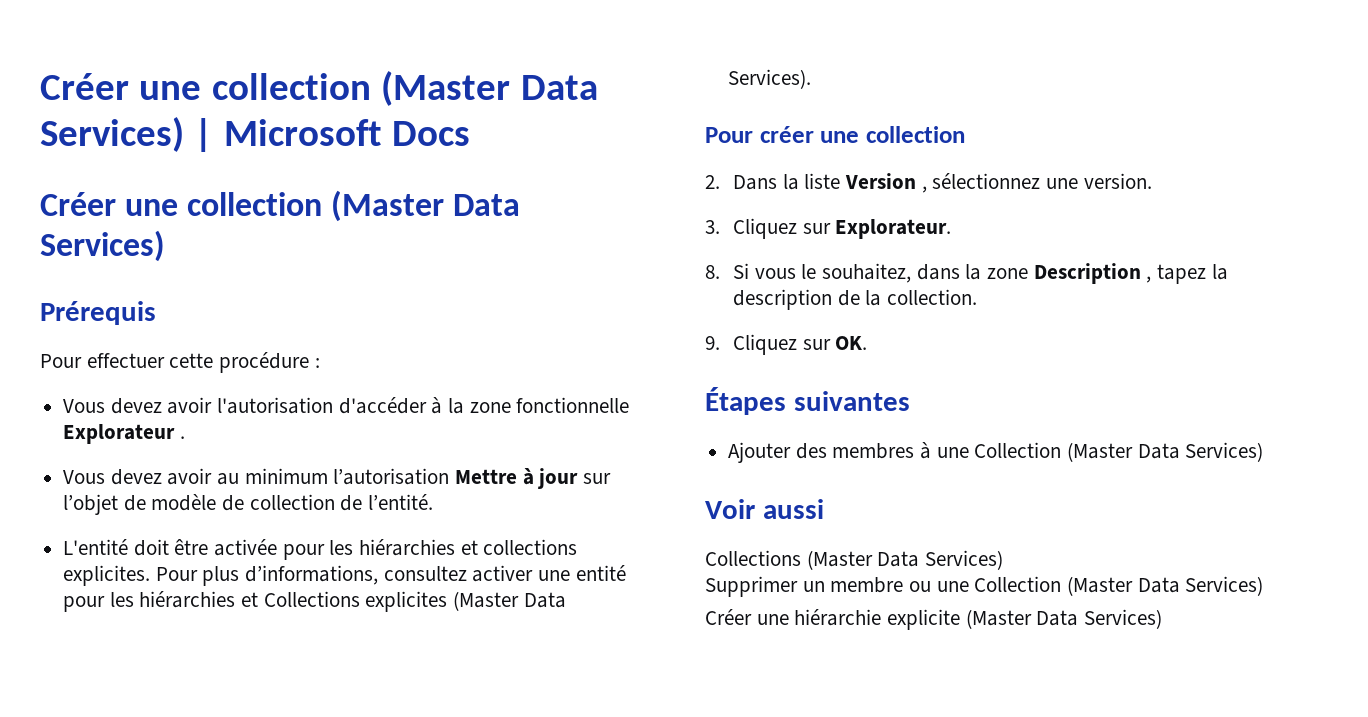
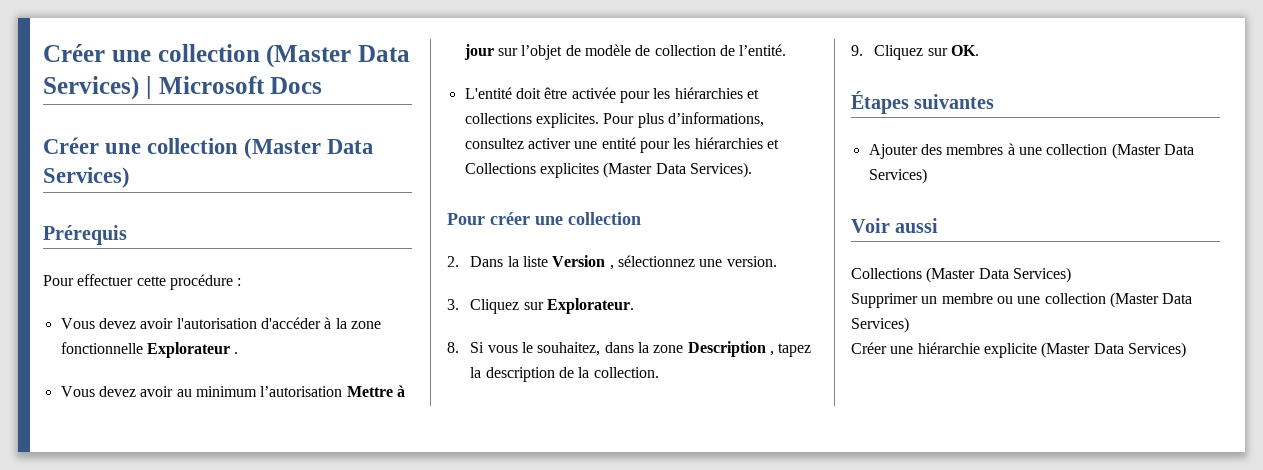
[974,442,1062,458] Collection -> [1046,144,1108,155] collection
[974,576,1062,592] Collection -> [1044,293,1106,304] collection

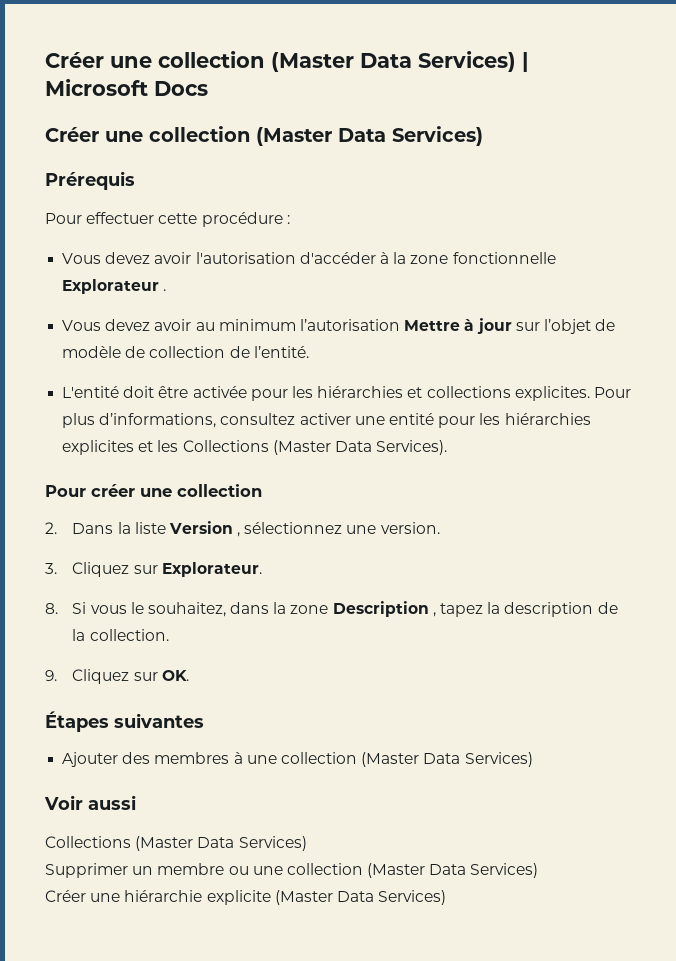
[766,139,779,149] [464,163,599,178] et Collections explicites -> [62,440,269,455] explicites et les Collections

